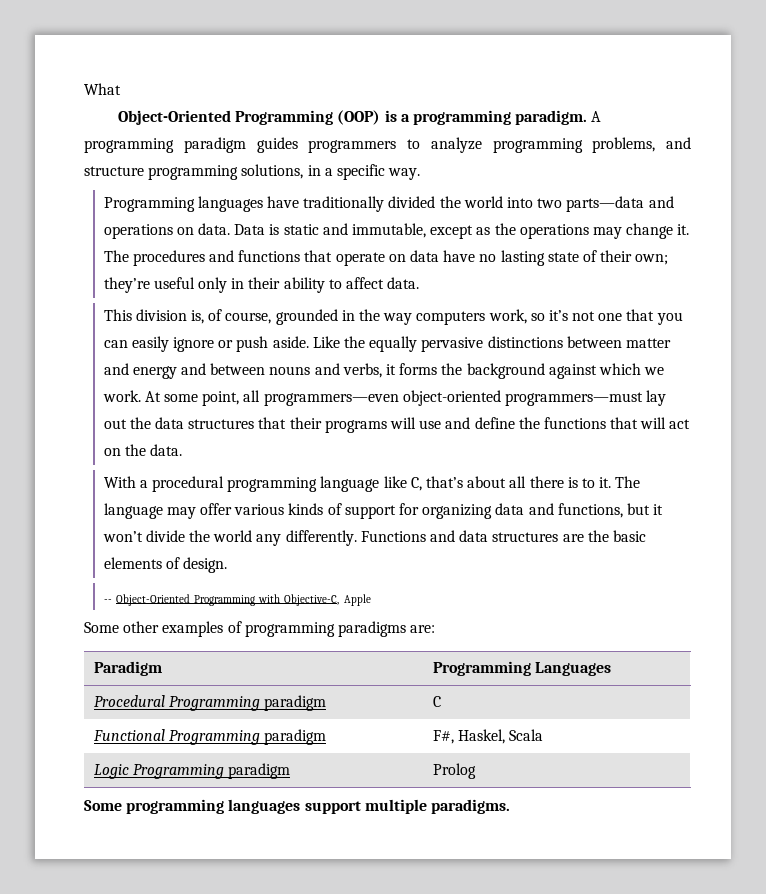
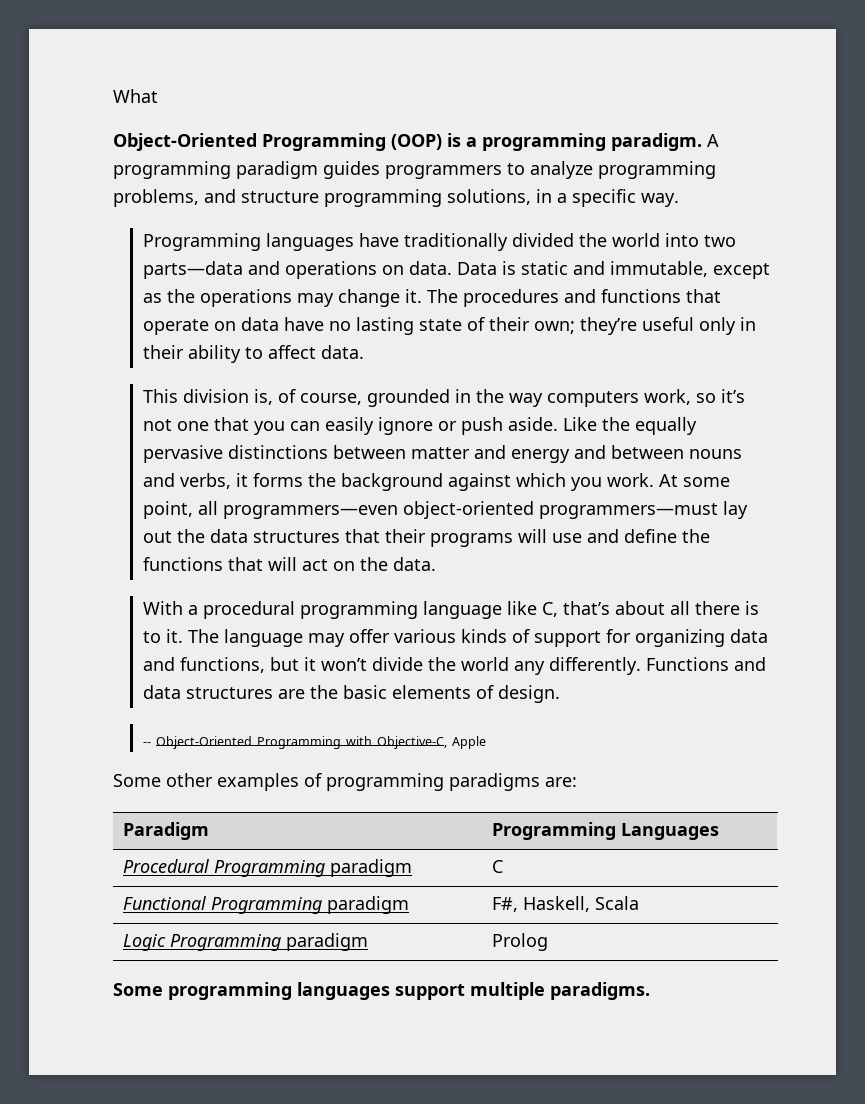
[644,367,665,375] we -> [570,477,602,491] you
[458,729,506,744] Haskel, -> [523,896,591,912] Haskell,

